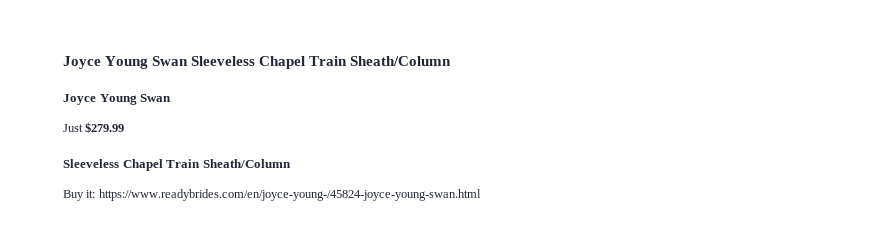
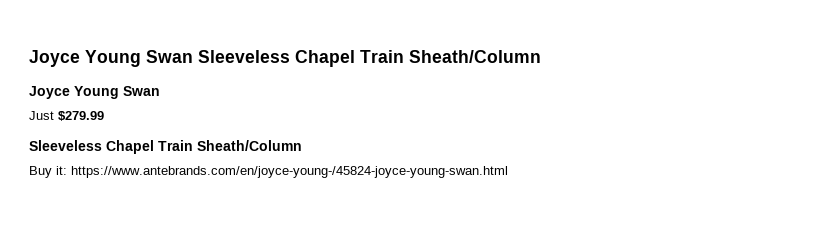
[98,189,481,201] https://www.readybrides.com/en/joyce-young-/45824-joyce-young-swan.html -> [71,166,508,178] https://www.antebrands.com/en/joyce-young-/45824-joyce-young-swan.html

